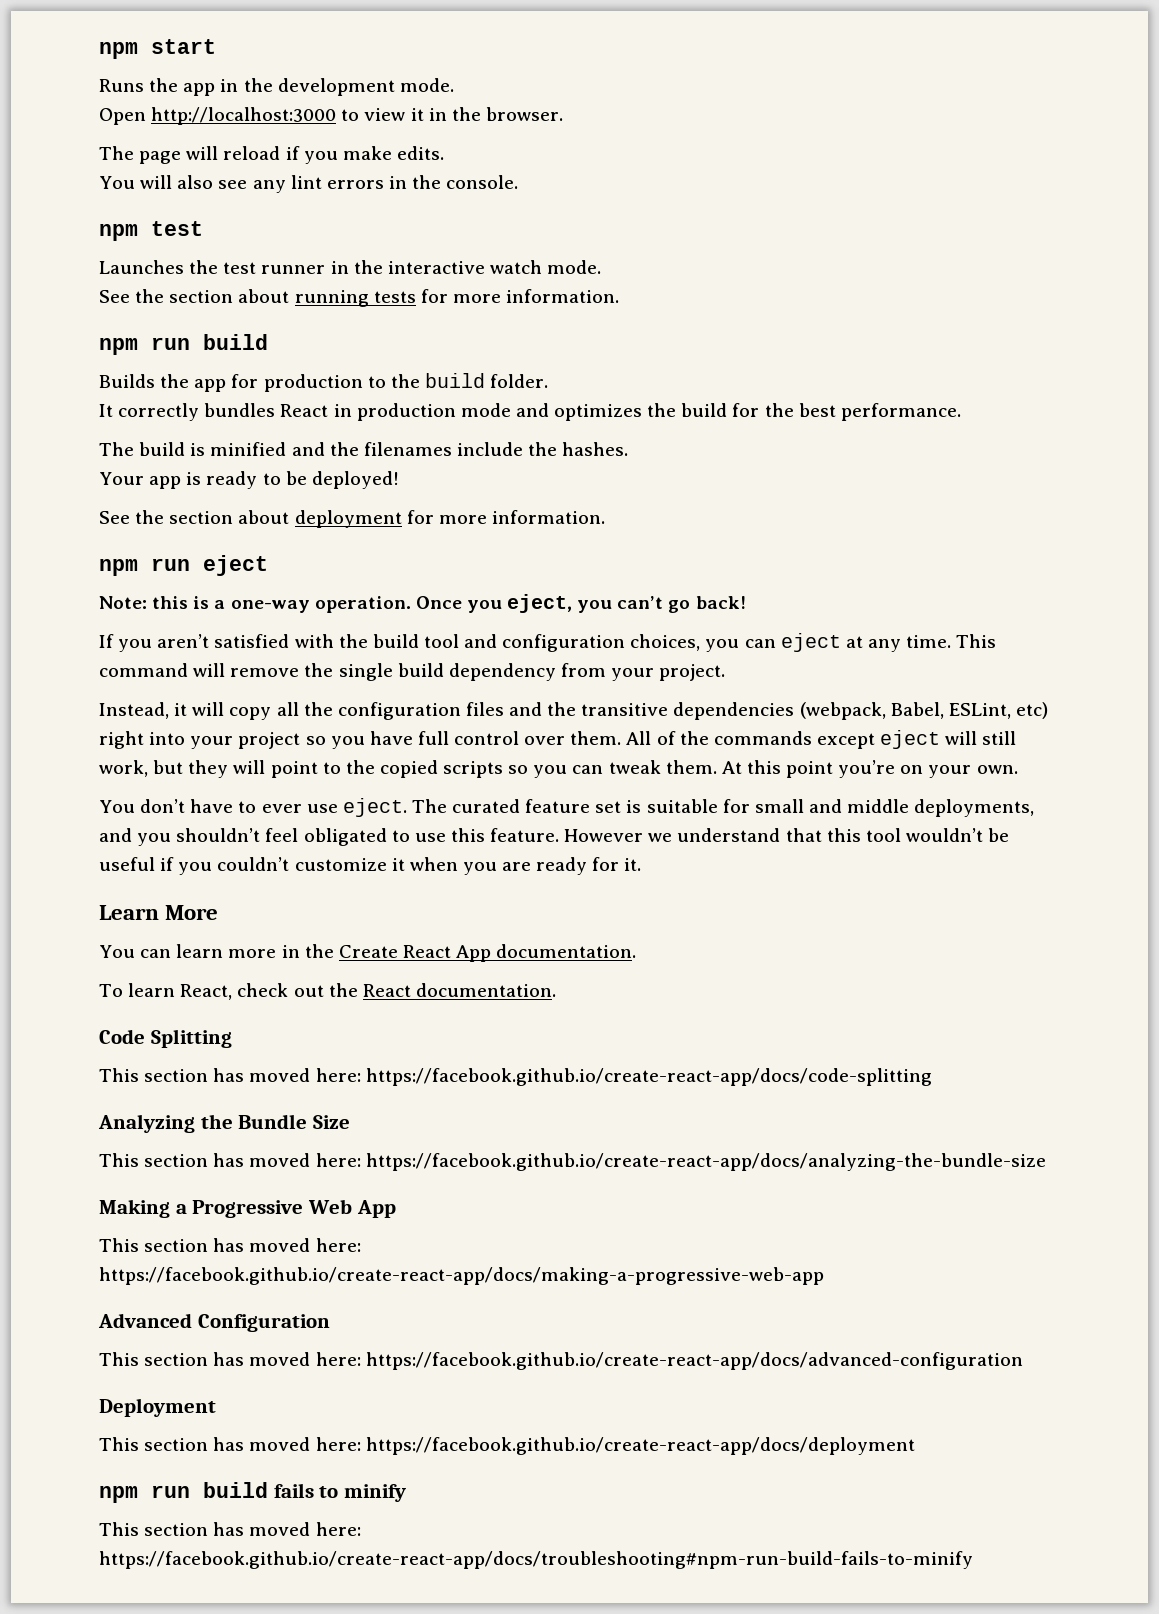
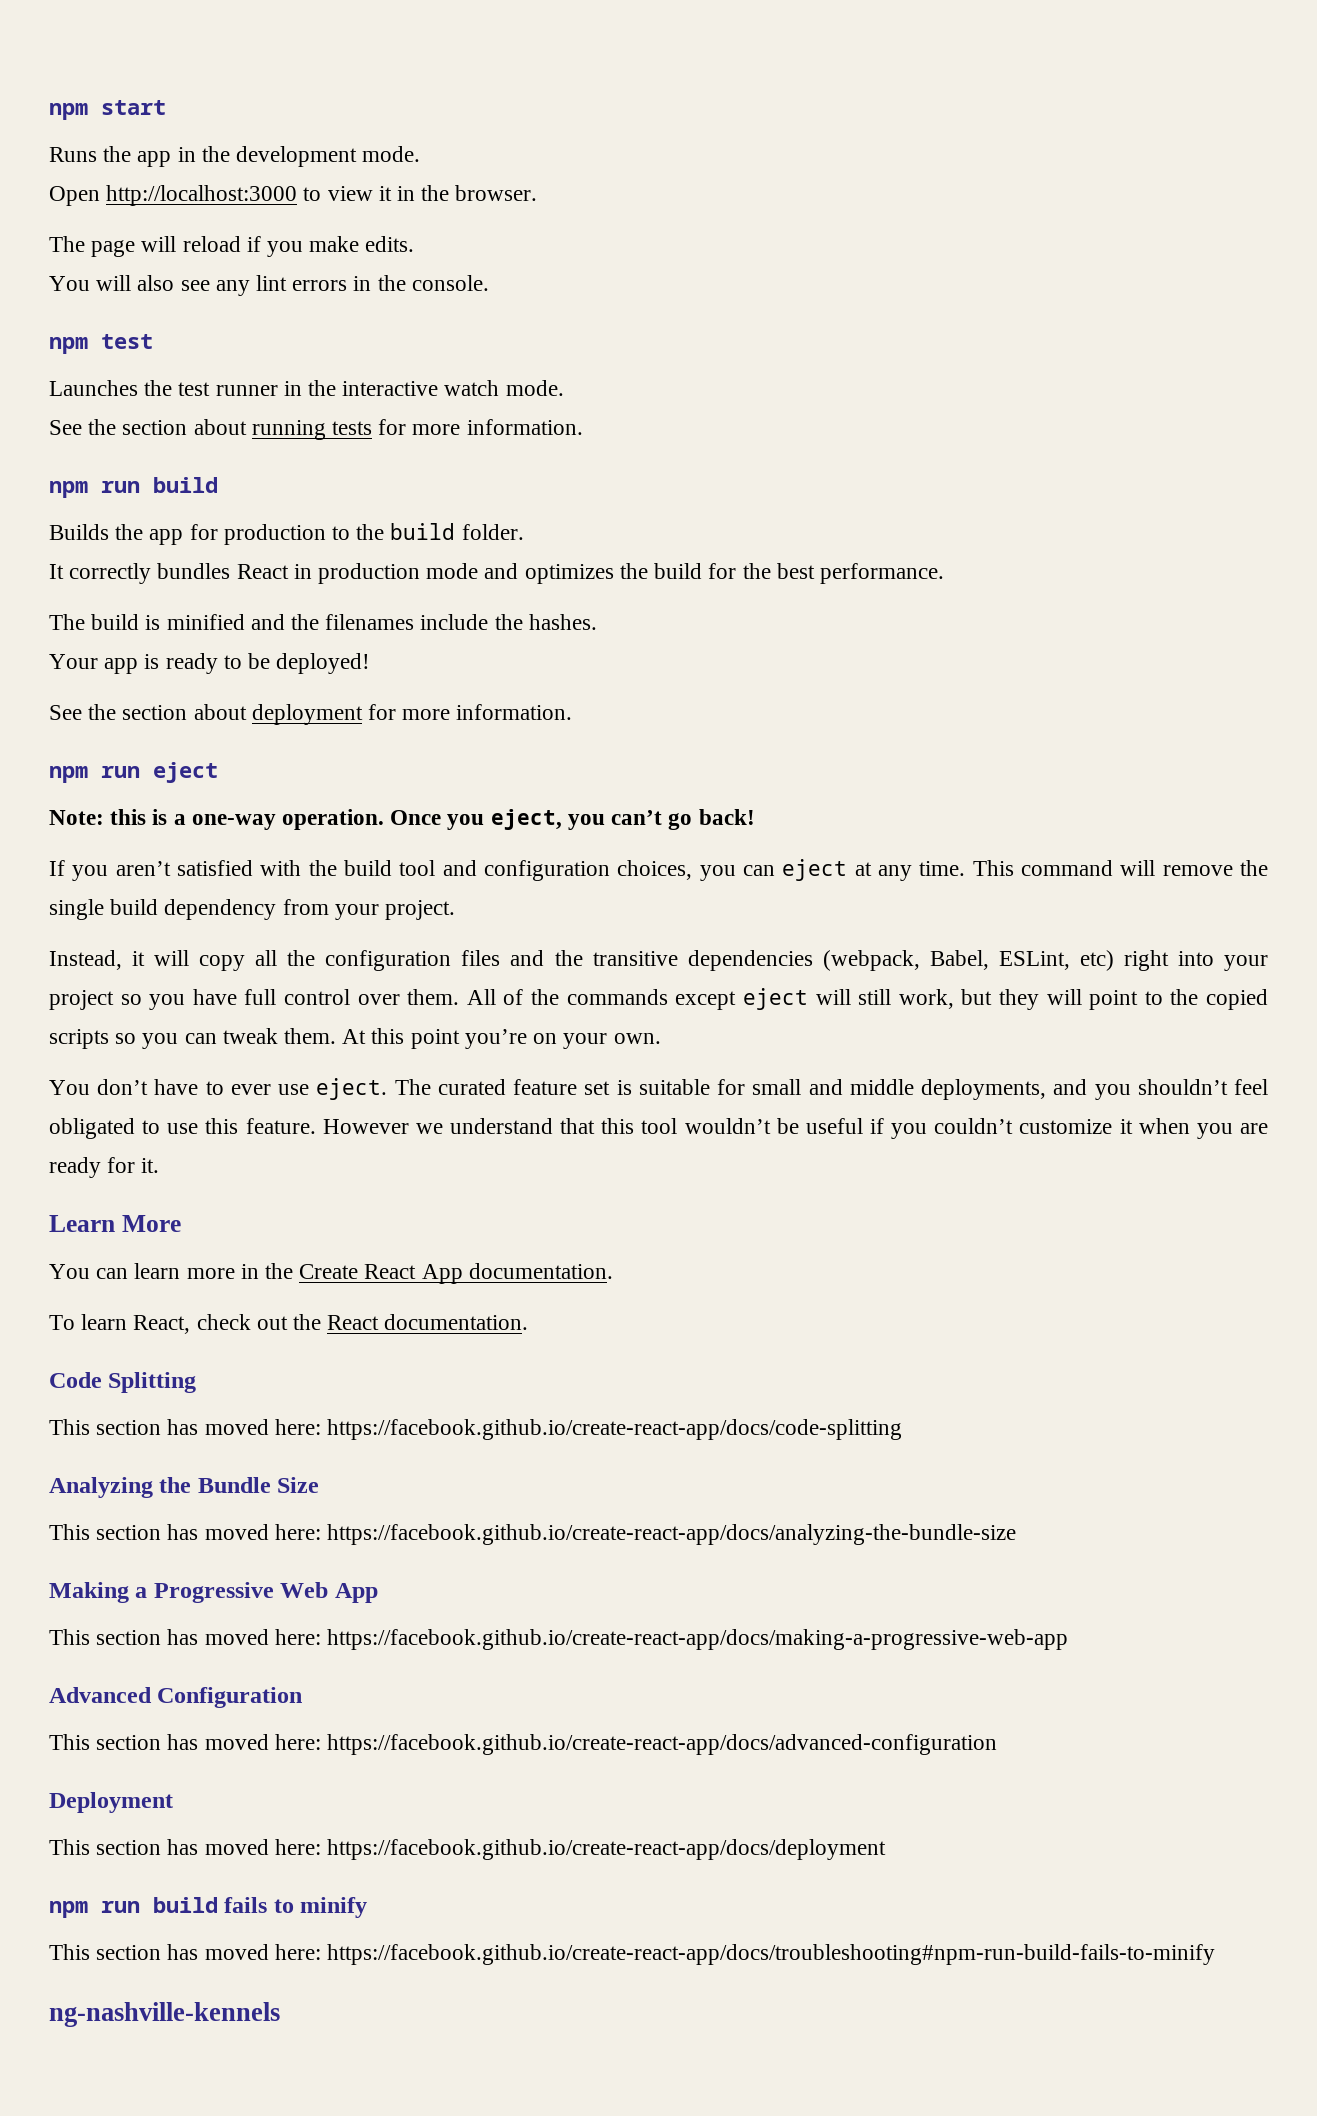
(973, 1560) none -> [49,2002,280,2027] // ng-nashville-kennels

